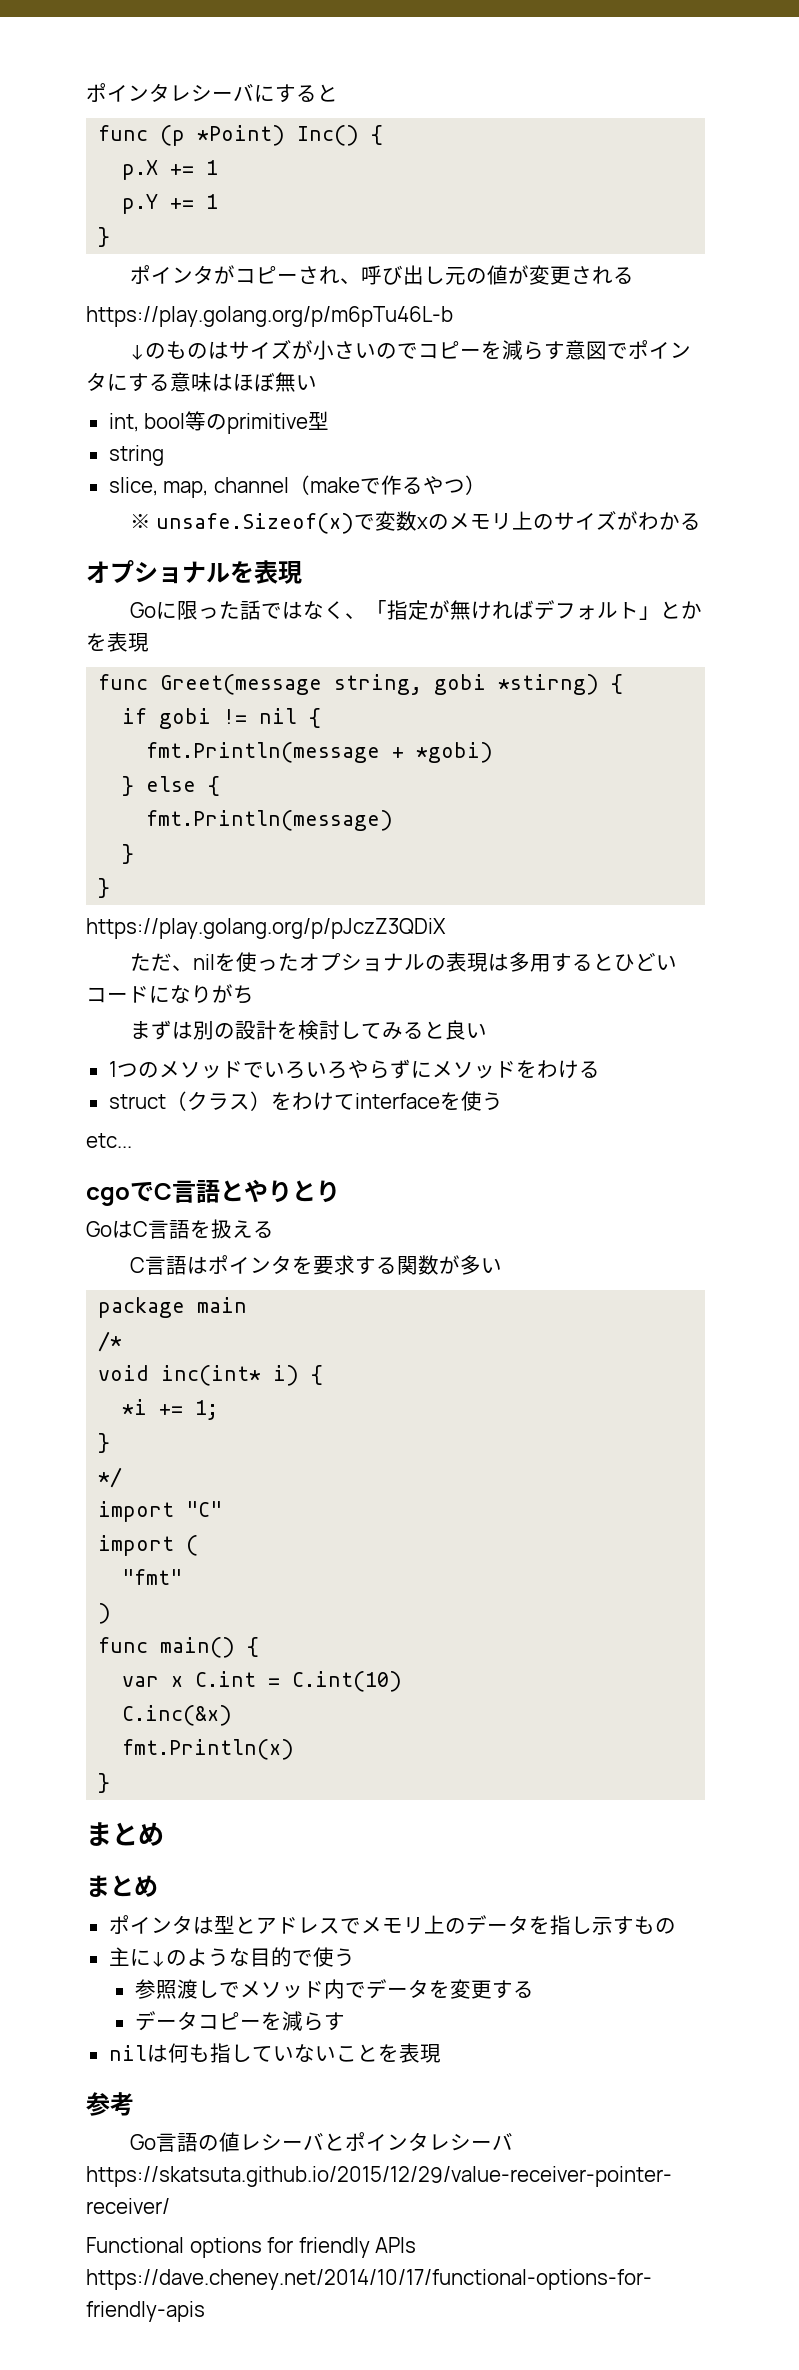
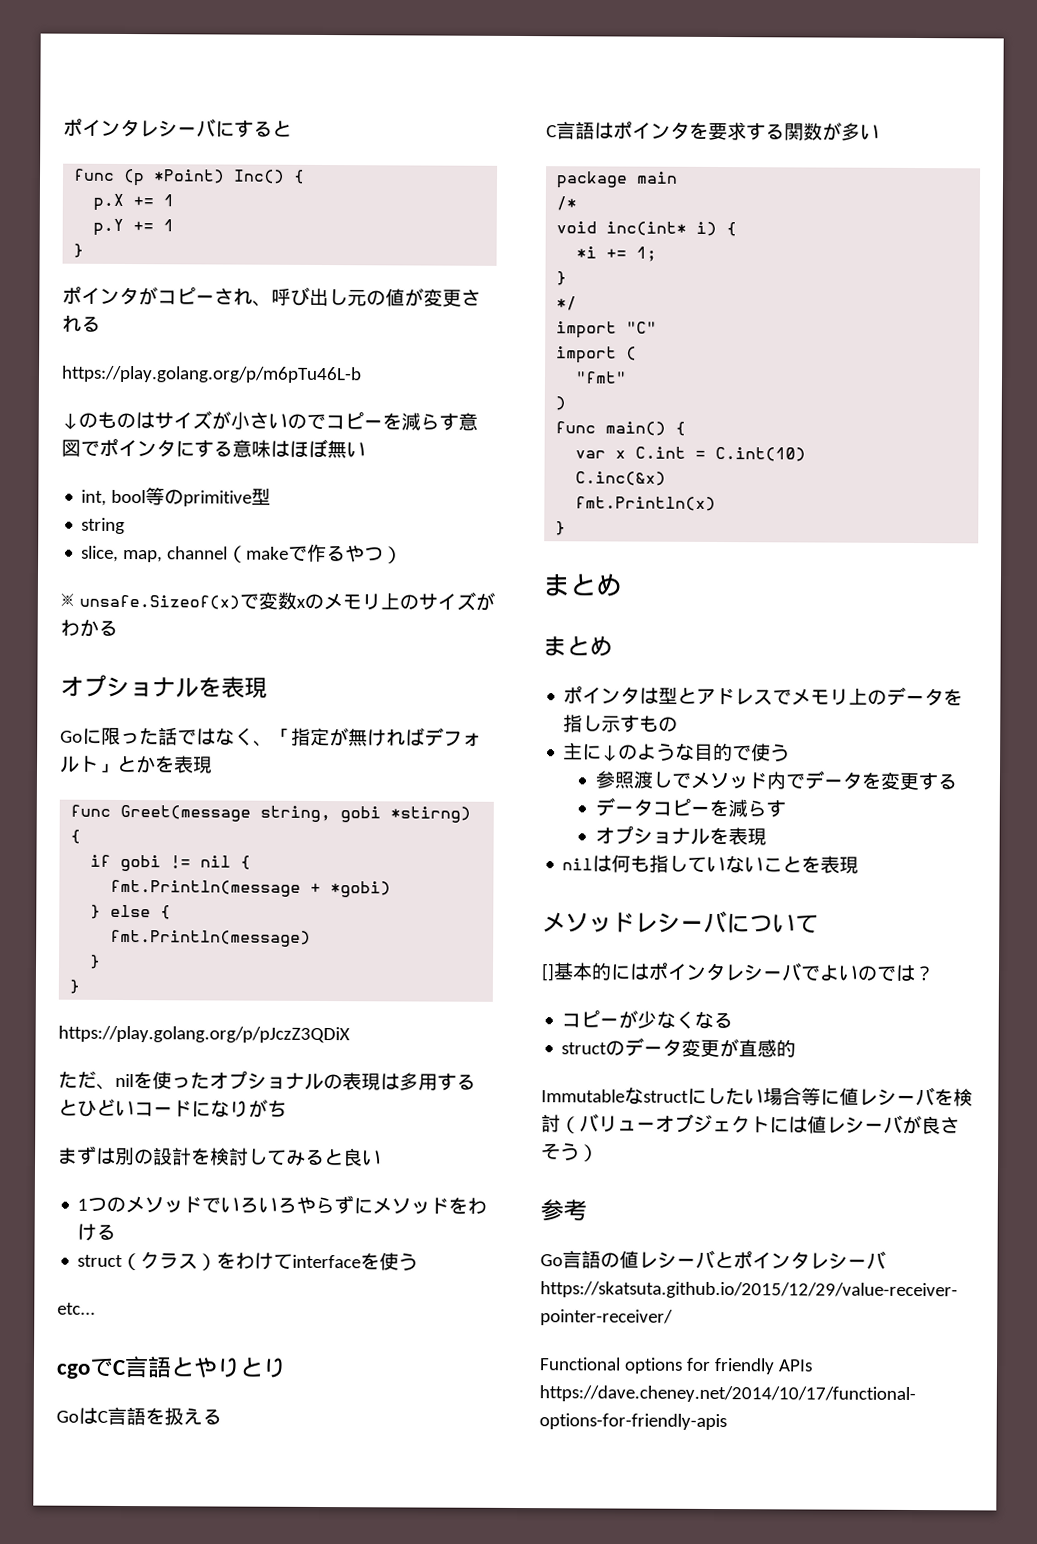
(345, 2021) none -> [594,825,767,846] // オプショナルを表現
(441, 2053) none -> [542,910,819,934] [541,962,935,982] [561,1010,734,1029] [561,1037,797,1058] [541,1087,973,1107] [541,1113,960,1135] [541,1143,599,1162] // メソッドレシーバについて // []基本的にはポインタレシーバでよいのでは？ // コピーが少なくなる // structのデータ変更が直感的 // Immutableなstructにしたい場合等に値レシーバを検討（バリューオブジェクトには値レシーバが良さそう）

